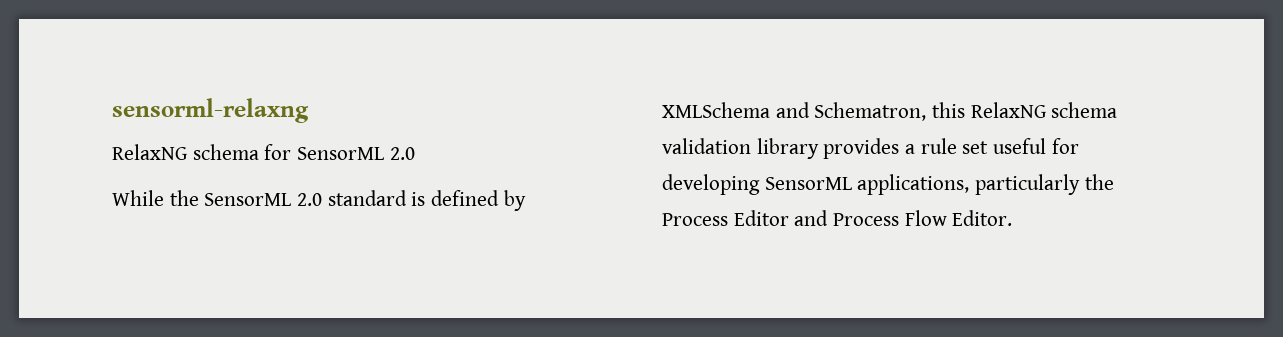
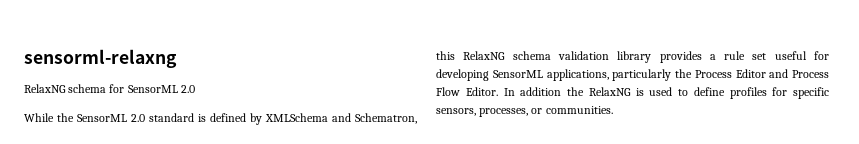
(1013, 218) none -> [503,87,829,99] [436,106,613,117] In addition the RelaxNG is used to define profiles for specific sensors, processes, or communities.

